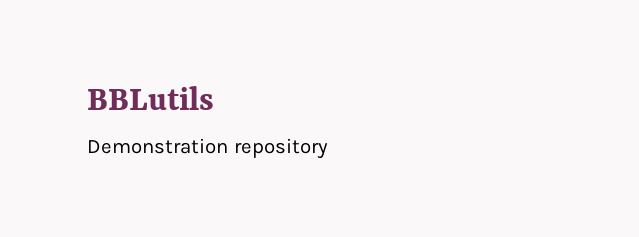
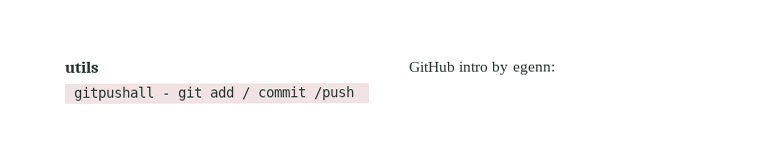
[87,86,214,110] [87,138,328,159] BBLutils // Demonstration repository -> [64,60,99,73] [74,86,356,101] [408,61,555,75] utils // gitpushall - git add / commit /push // GitHub intro by egenn:

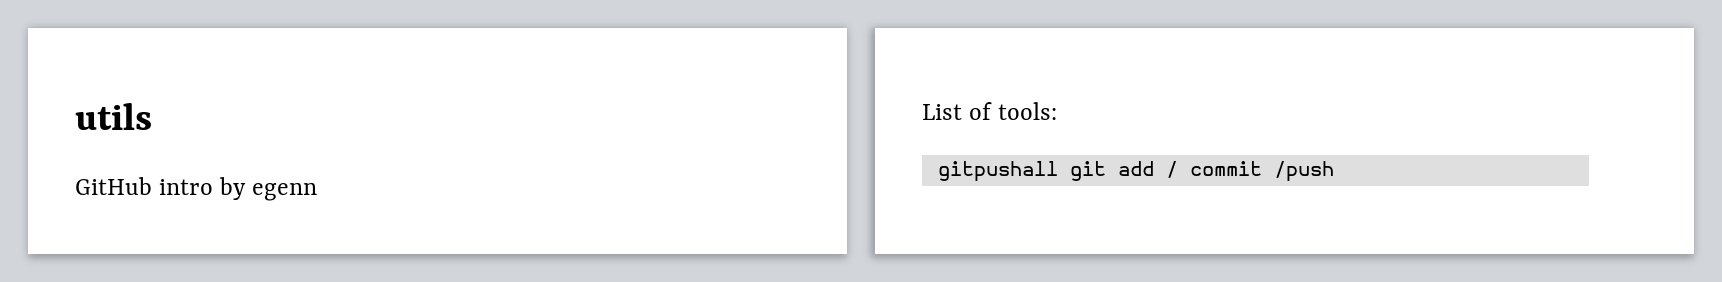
(99, 66) none -> [75,177,318,201] [922,102,1058,120] // GitHub intro by egenn // List of tools:
[162,93,172,98] - -> (1058, 171) none
[408,61,555,75] // GitHub intro by egenn: -> (1334, 171) none

